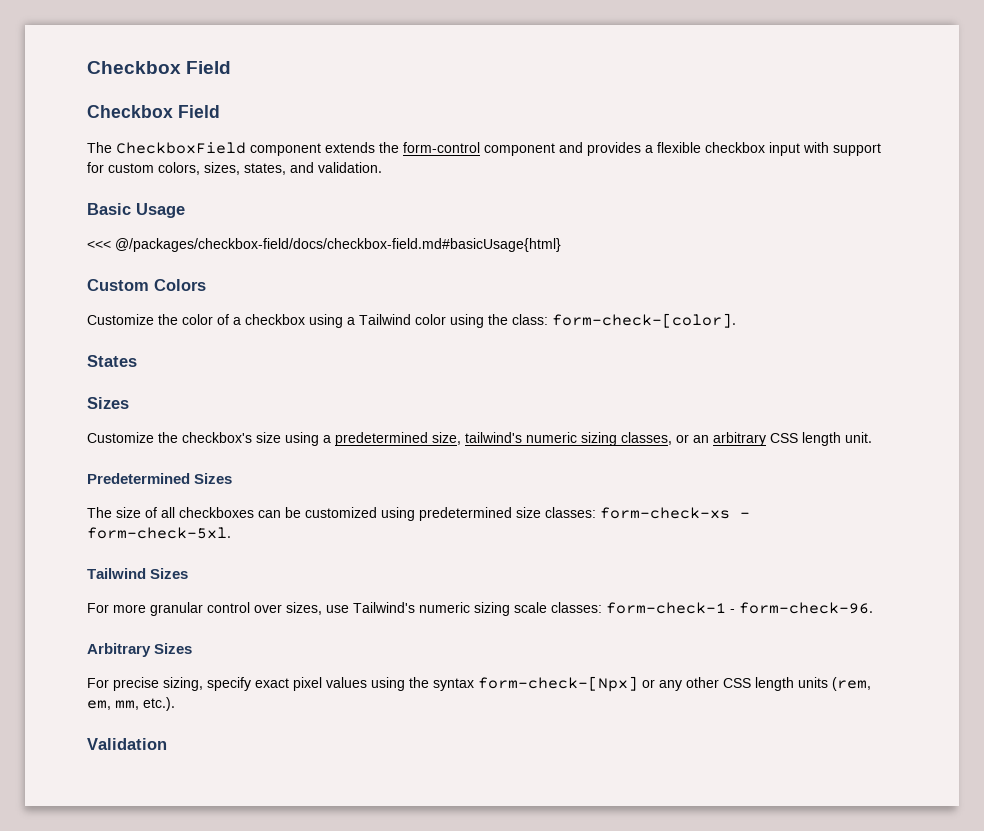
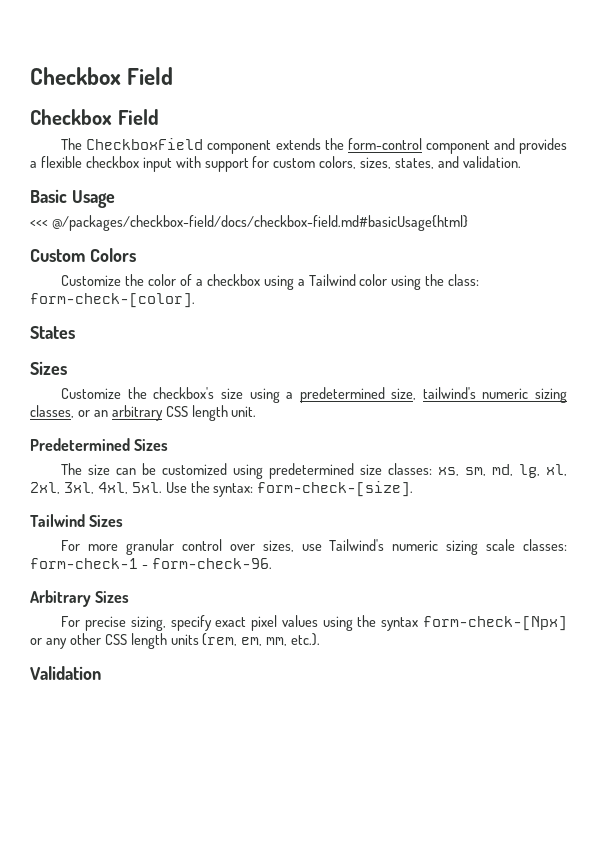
[145,507,254,518] of all checkboxes -> (111, 469) none
[600,507,750,519] [87,527,231,539] form-check-xs - form-check-5xl. -> [438,464,568,478] [30,481,414,497] xs, sm, md, lg, xl, 2xl, 3xl, 4xl, 5xl. Use the syntax: form-check-[size].

